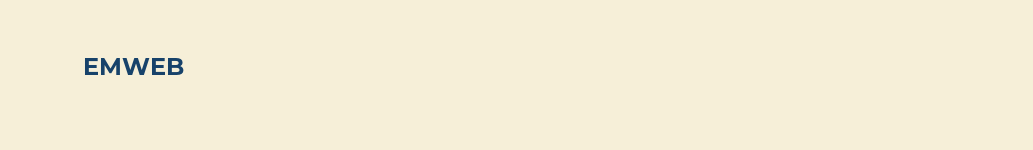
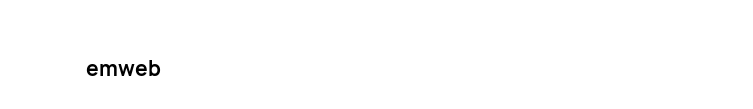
[83,58,184,75] EMWEB -> [86,60,161,76] emweb

